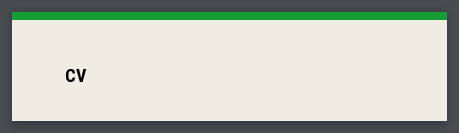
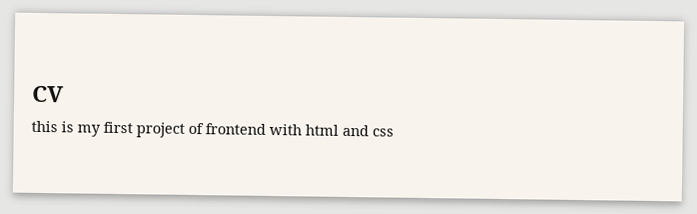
(87, 75) none -> [31,120,394,138] // this is my first project of frontend with html and css

